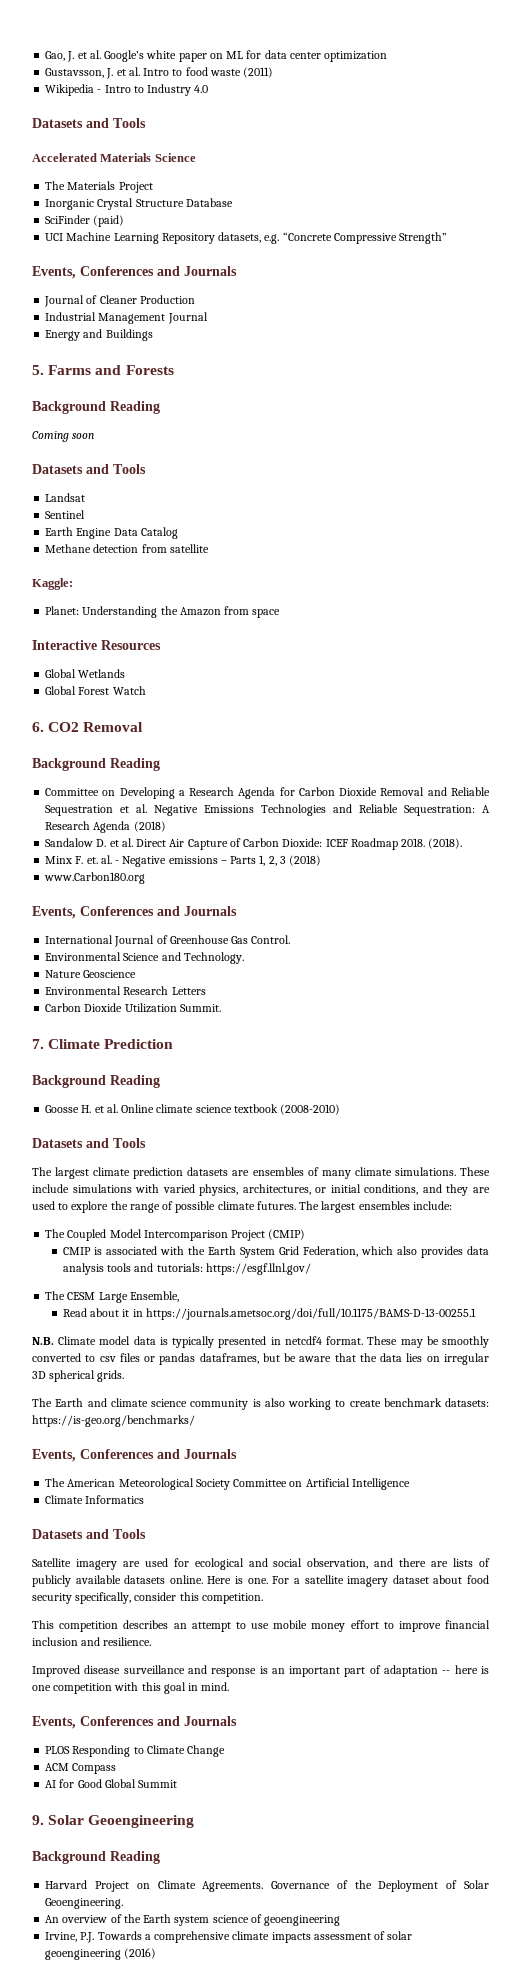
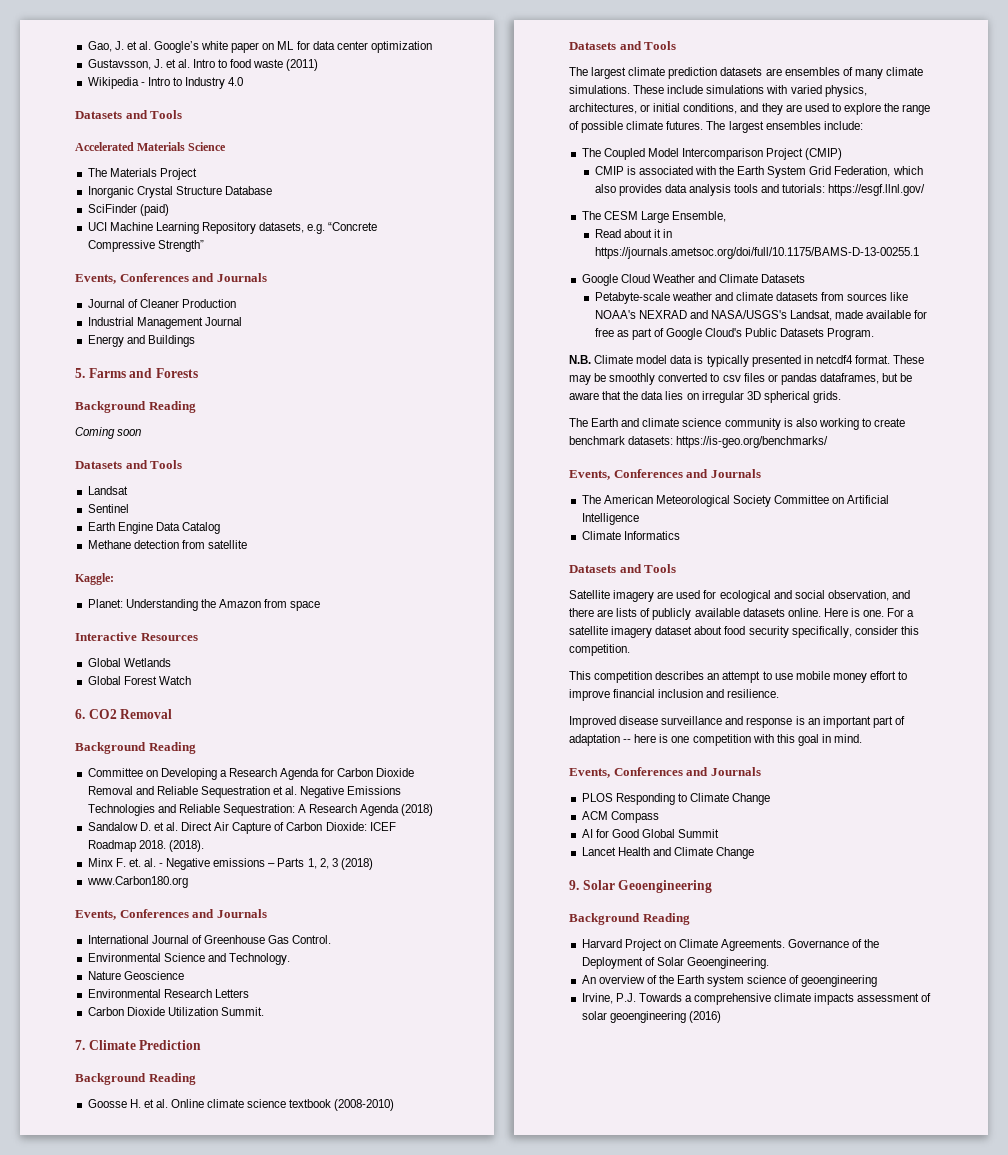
(476, 1314) none -> [581,274,806,286] [594,292,909,304] [594,310,928,321] [594,328,875,340] // Google Cloud Weather and Climate Datasets // Petabyte-scale weather and climate datasets from sources like NOAA's NEXRAD and NASA/USGS's Landsat, made available for free as part of Google Cloud's Public Datasets Program.
(178, 1784) none -> [581,847,755,859] // Lancet Health and Climate Change

